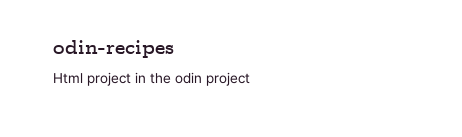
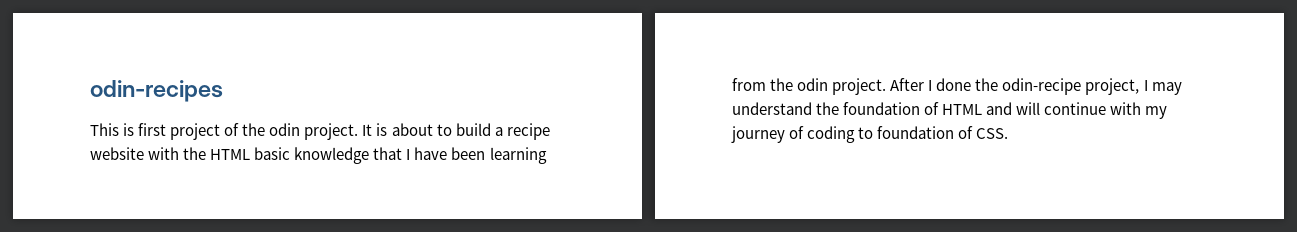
[53,72,250,86] Html project in the odin project -> [90,123,550,140] [90,147,547,164] [732,78,1182,95] [732,102,1168,119] [731,126,1009,143] This is first project of the odin project. It is about to build a recipe website with the HTML basic knowledge that I have been learning from the odin project. After I done the odin-recipe project, I may understand the foundation of HTML and will continue with my journey of coding to foundation of CSS.

